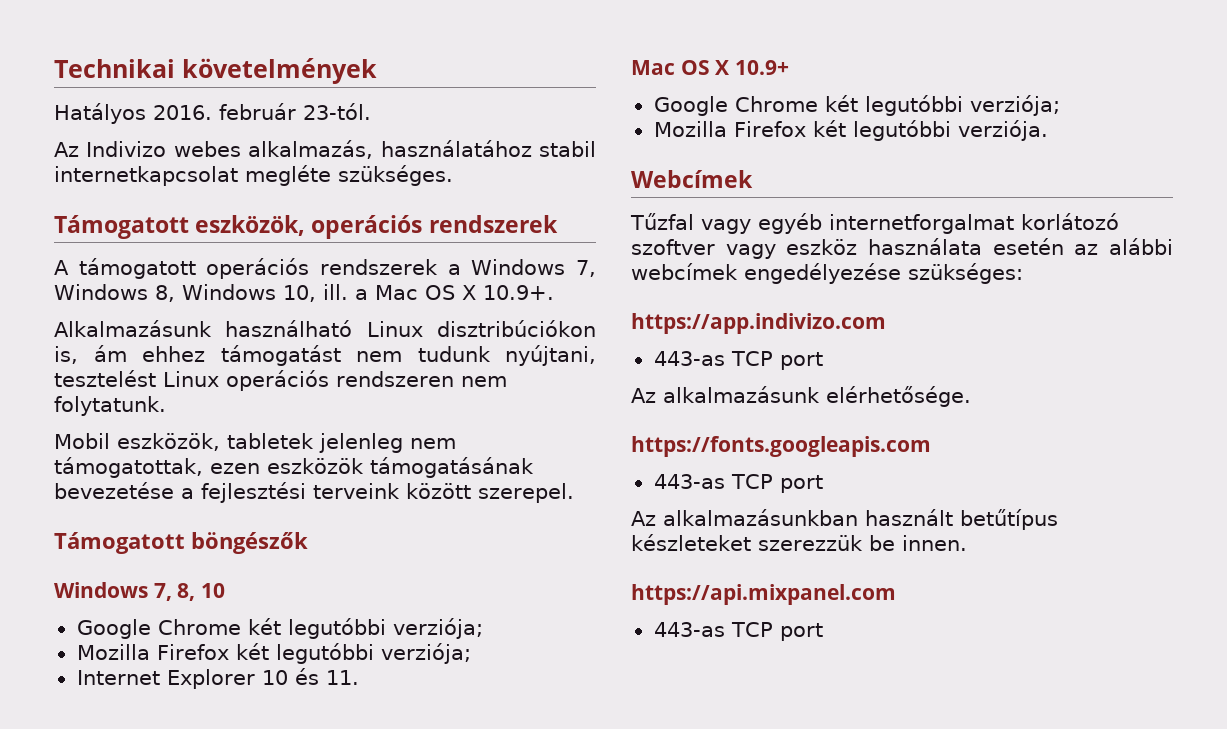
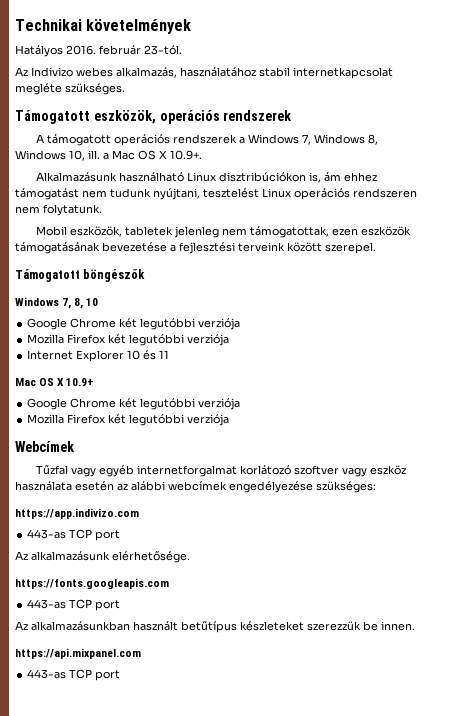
[392,618,483,639] [76,643,471,664] verziója; // Mozilla Firefox két legutóbbi verziója; -> [198,318,241,330] [27,334,230,346] verziója // Mozilla Firefox két legutóbbi verziója
[325,670,359,685] 11. -> [159,350,170,359] 11
[969,95,1060,116] [653,120,1048,141] verziója; // Mozilla Firefox két legutóbbi verziója. -> [198,398,241,410] [27,414,230,426] verziója // Mozilla Firefox két legutóbbi verziója

